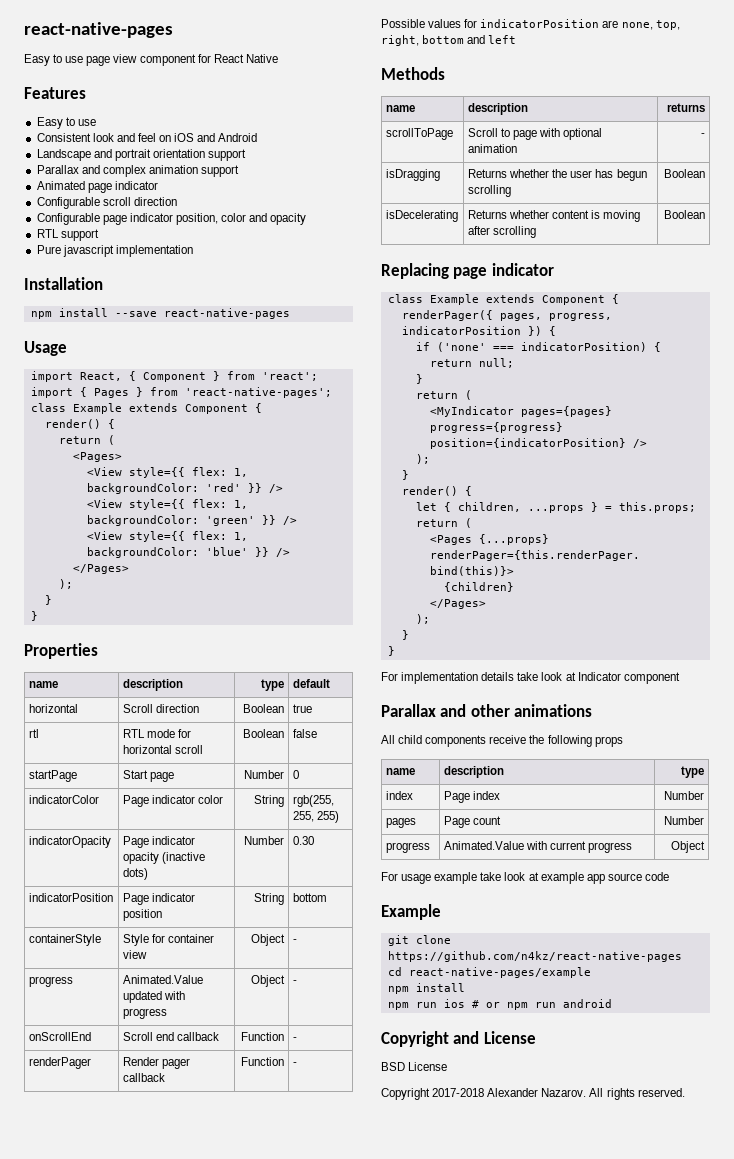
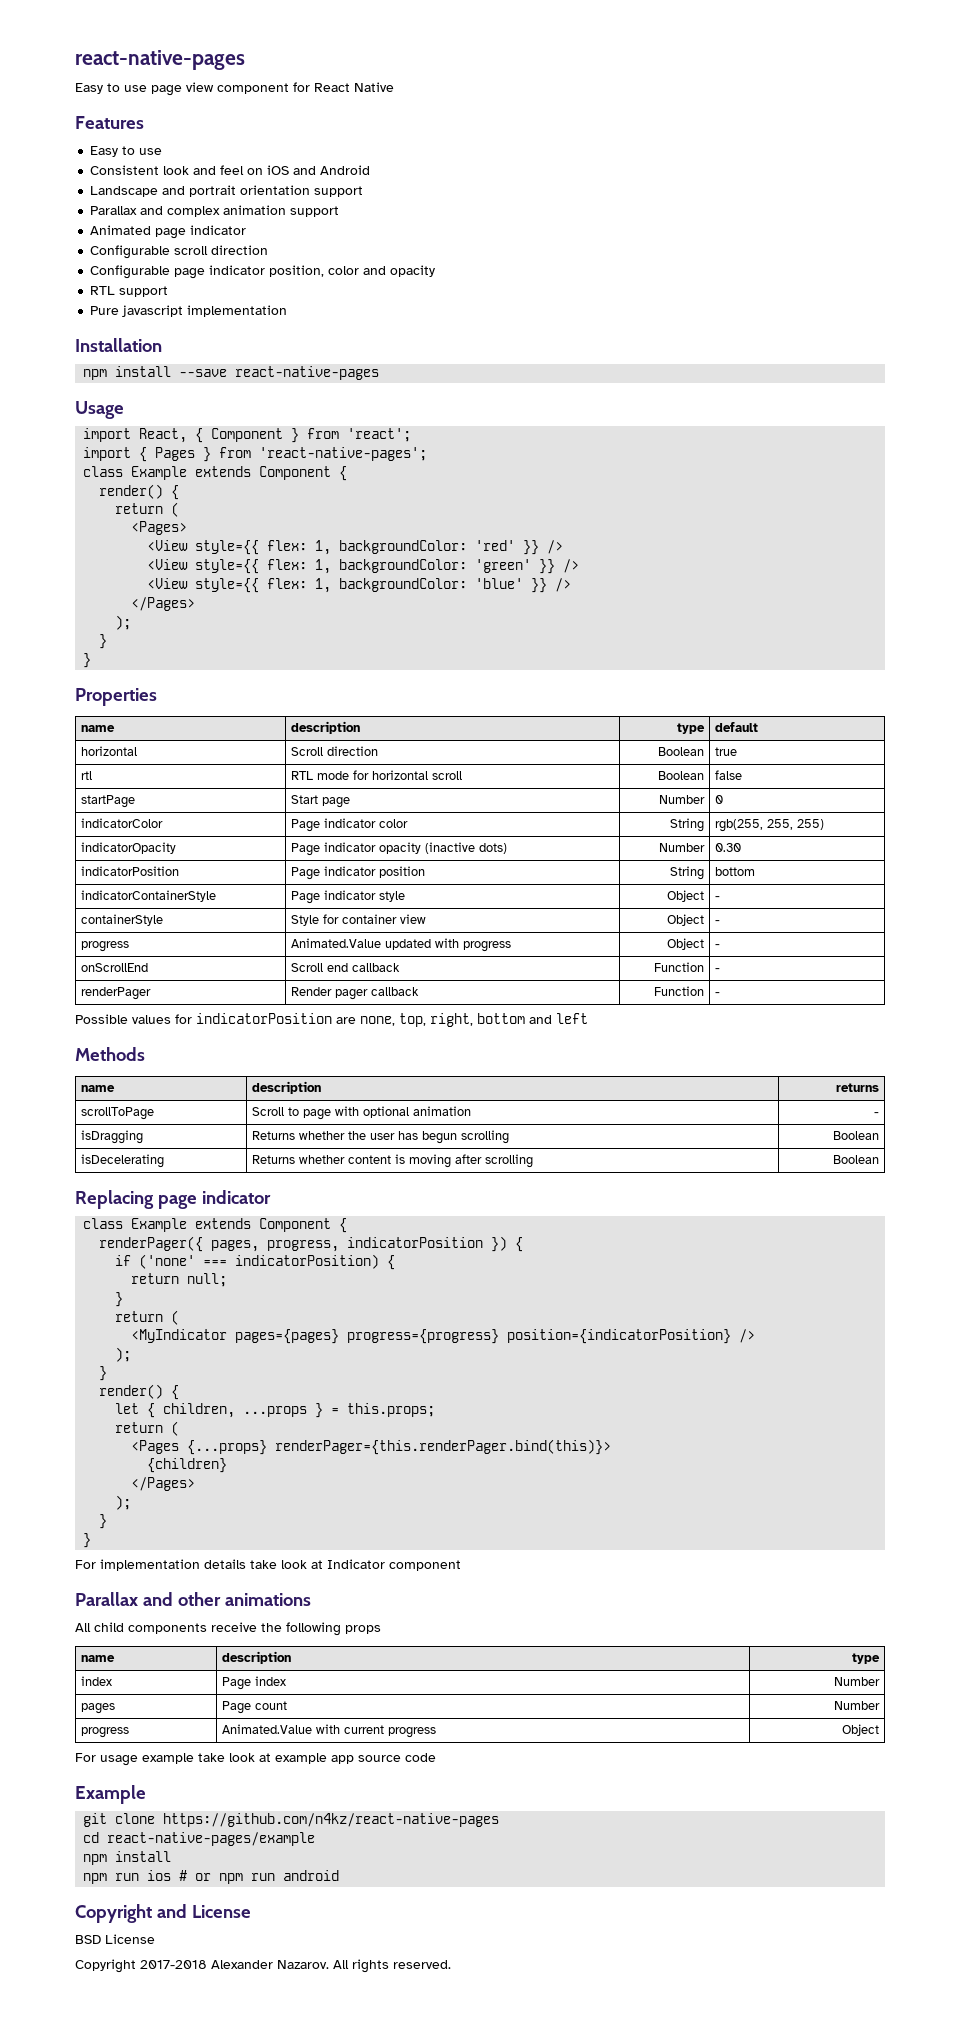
(327, 897) none -> [80,890,216,902] [290,890,405,904] [667,890,705,902] [714,896,720,900] // indicatorContainerStyle | Page indicator style | Object | -

